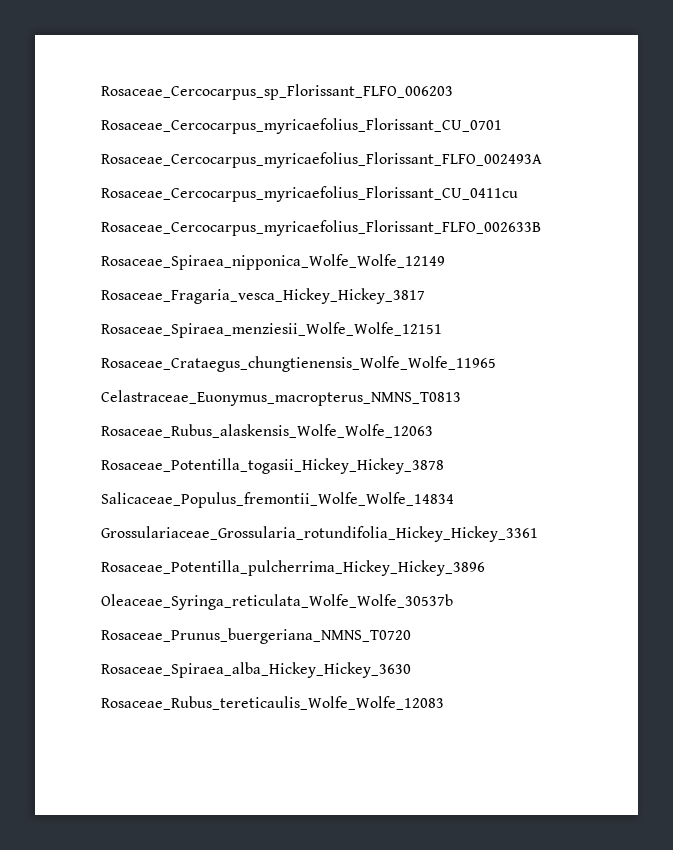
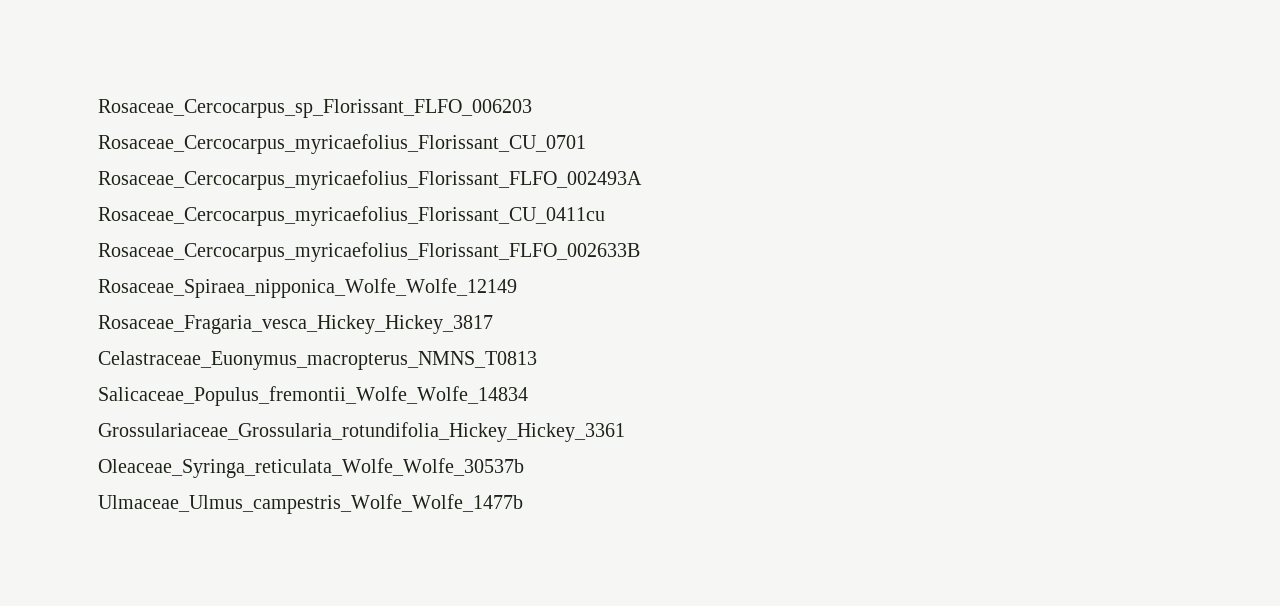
[101,322,442,338] [101,356,496,372] // Rosaceae_Spiraea_menziesii_Wolfe_Wolfe_12151 // Rosaceae_Crataegus_chungtienensis_Wolfe_Wolfe_11965 -> (493, 324) none
[101,424,433,438] [101,458,444,474] // Rosaceae_Rubus_alaskensis_Wolfe_Wolfe_12063 // Rosaceae_Potentilla_togasii_Hickey_Hickey_3878 -> (537, 360) none
[101,560,485,576] // Rosaceae_Potentilla_pulcherrima_Hickey_Hickey_3896 -> (625, 432) none
[101,628,411,644] [101,662,411,678] [101,696,444,710] Rosaceae_Prunus_buergeriana_NMNS_T0720 // Rosaceae_Spiraea_alba_Hickey_Hickey_3630 // Rosaceae_Rubus_tereticaulis_Wolfe_Wolfe_12083 -> [98,494,523,514] Ulmaceae_Ulmus_campestris_Wolfe_Wolfe_1477b

